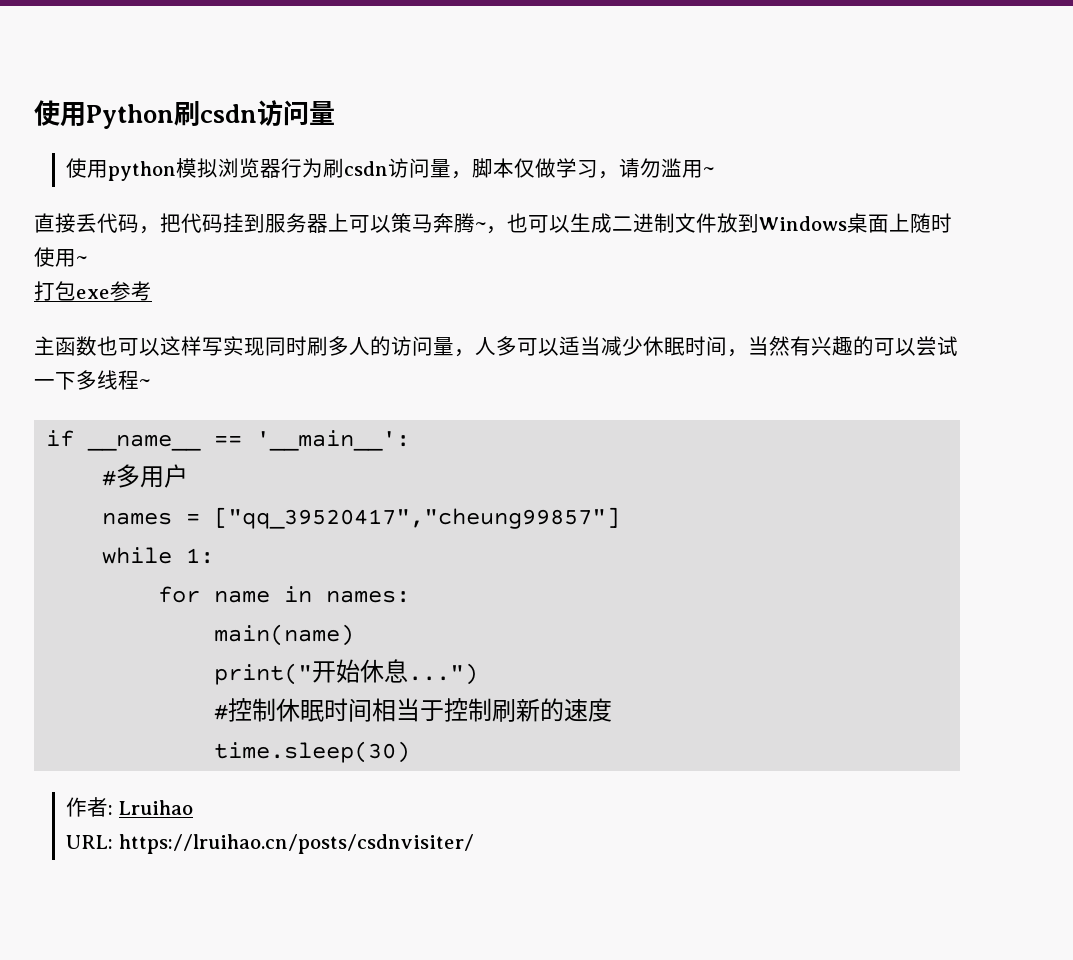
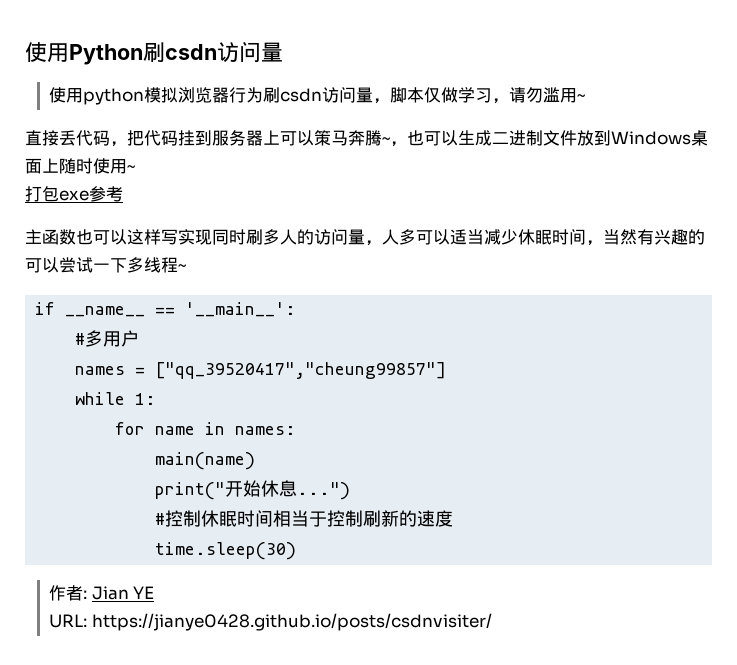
[119,800,194,815] Lruihao -> [91,586,155,600] Jian YE
[119,834,475,854] https://lruihao.cn/posts/csdnvisiter/ -> [91,613,492,631] https://jianye0428.github.io/posts/csdnvisiter/

